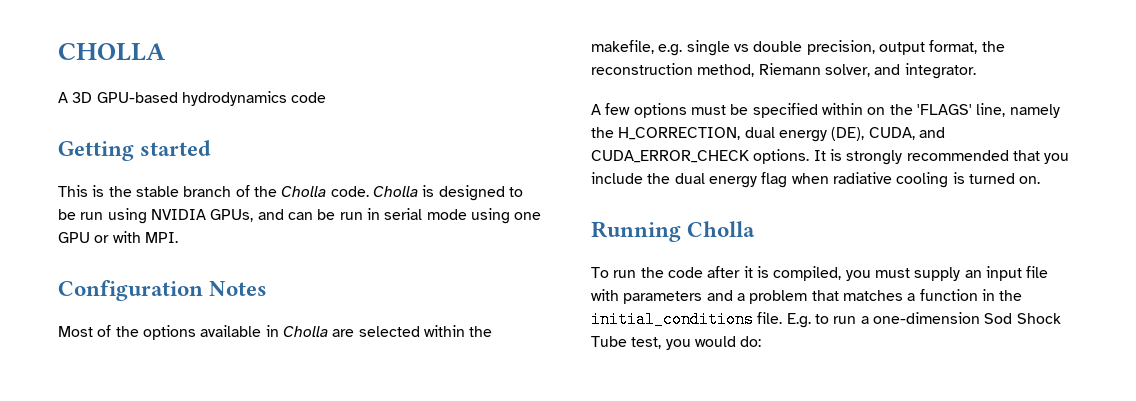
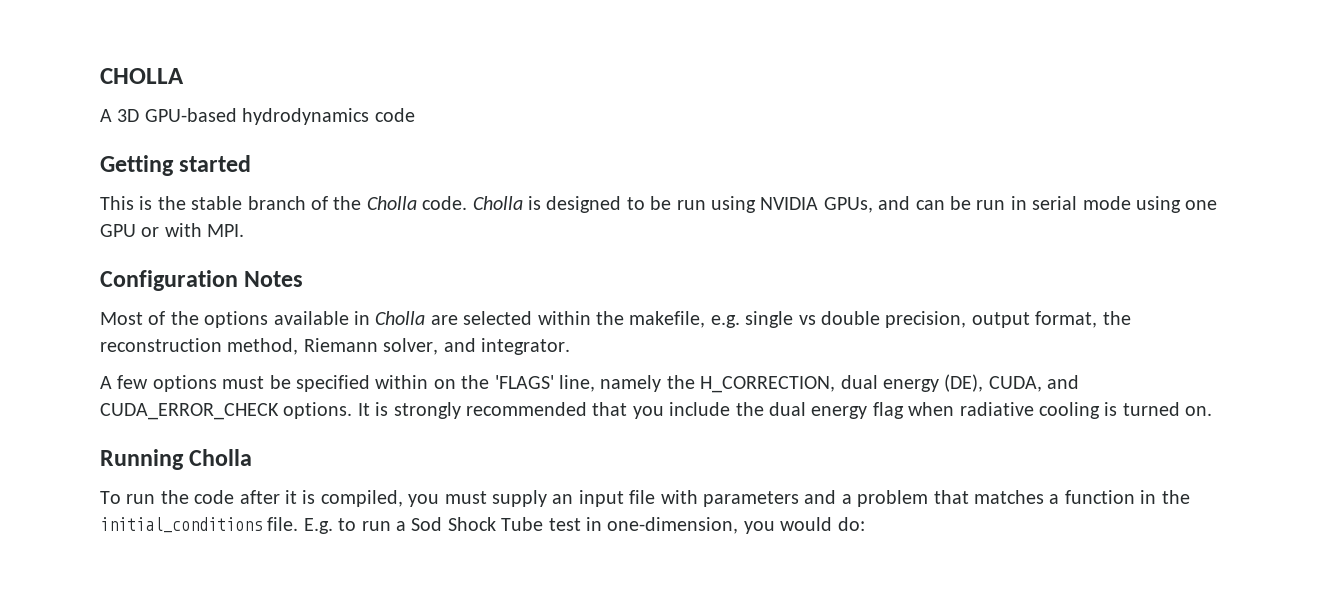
[872,312,980,324] one-dimension -> (406, 526) none
[631,337,662,349] test, -> [548,517,739,534] test in one-dimension,

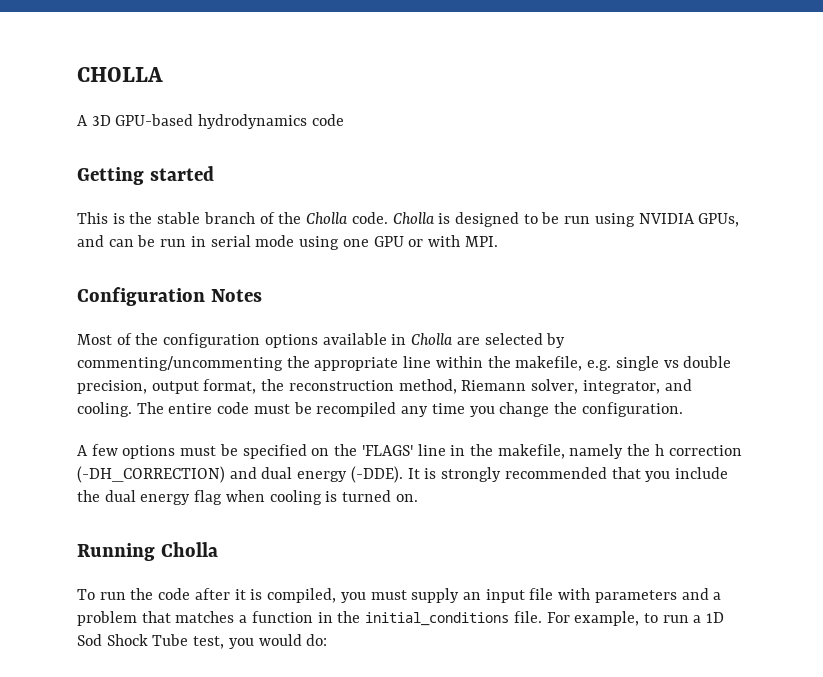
(199, 318) none -> [163,333,261,348] configuration
(533, 318) none -> [546,333,566,348] [77,356,432,371] by commenting/uncommenting the appropriate line
[443,338,570,355] and integrator. -> [582,379,692,394] [77,402,683,417] integrator, and cooling. The entire code must be recompiled any time you change the configuration.
[375,375,429,389] within -> (307, 451) none
[558,374,1080,393] [100,402,353,420] line, namely the H_CORRECTION, dual energy (DE), CUDA, and CUDA_ERROR_CHECK options. -> [417,444,742,459] [77,466,403,483] line in the makefile, namely the h correction (-DH_CORRECTION) and dual energy (-DDE).
[959,402,1034,416] radiative -> (265, 496) none
[303,518,333,534] E.g. -> [546,611,640,626] For example,
(406, 526) none -> [706,612,725,623] 1D
[548,517,739,534] test in one-dimension, -> [193,636,225,649] test,

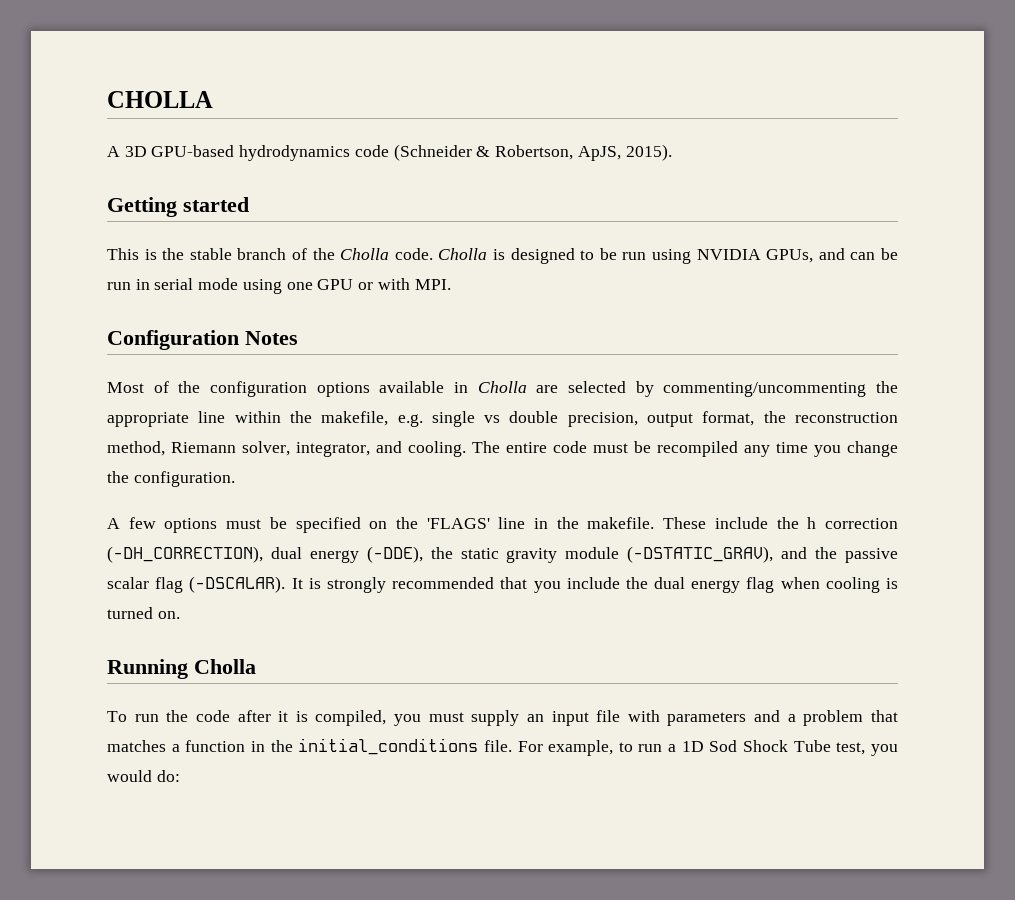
(344, 120) none -> [393,144,672,161] (Schneider & Robertson, ApJS, 2015).
[497,444,742,459] [77,466,403,483] makefile, namely the h correction (-DH_CORRECTION) and dual energy (-DDE). -> [587,517,898,529] [107,546,898,563] [107,576,286,593] makefile. These include the h correction (-DH_CORRECTION), dual energy (-DDE), the static gravity module (-DSTATIC_GRAV), and the passive scalar flag (-DSCALAR).

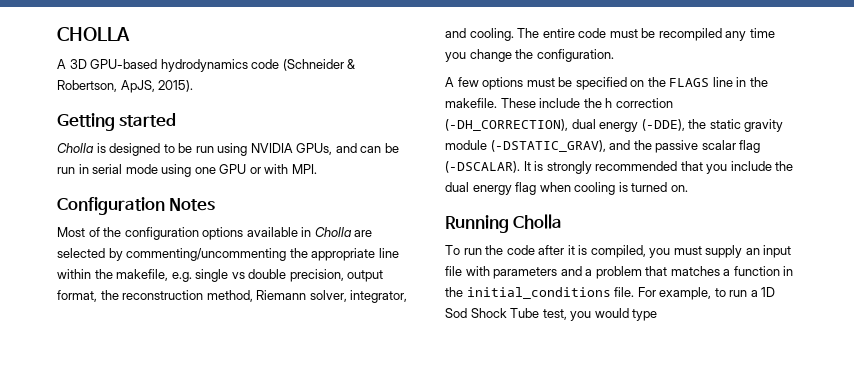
[107,248,433,260] This is the stable branch of the Cholla code. -> (177, 120) none
[426,518,490,529] 'FLAGS' -> [669,78,710,87] FLAGS
[156,770,180,782] do: -> [632,309,658,321] type

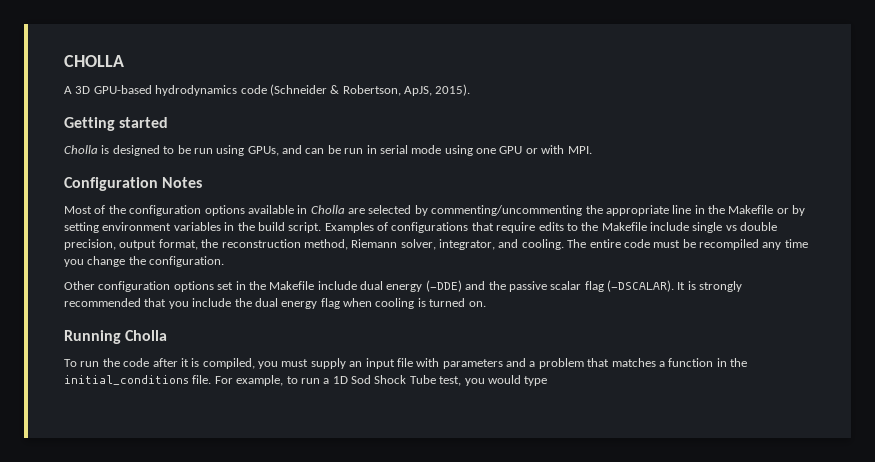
[250,143,293,153] NVIDIA -> (245, 150) none
[57,269,192,282] within the makefile, e.g. -> [694,205,806,216] [64,222,689,233] in the Makefile or by setting environment variables in the build script. Examples of configurations that require edits to the Makefile include
[445,77,768,90] [445,98,673,108] [445,119,784,132] [445,140,606,152] A few options must be specified on the FLAGS line in the makefile. These include the h correction (-DH_CORRECTION), dual energy (-DDE), the static gravity module (-DSTATIC_GRAV), -> [64,280,462,292] Other configuration options set in the Makefile include dual energy (-DDE)

